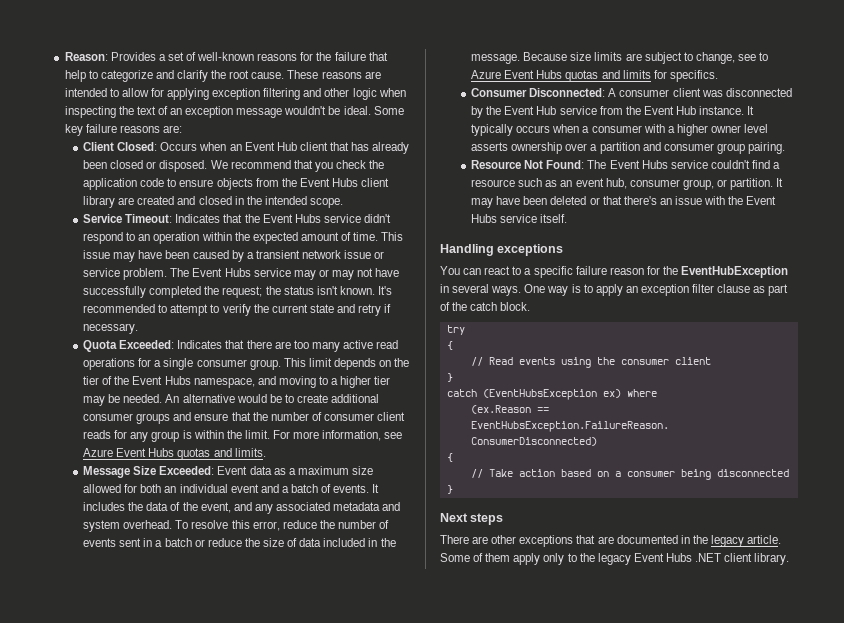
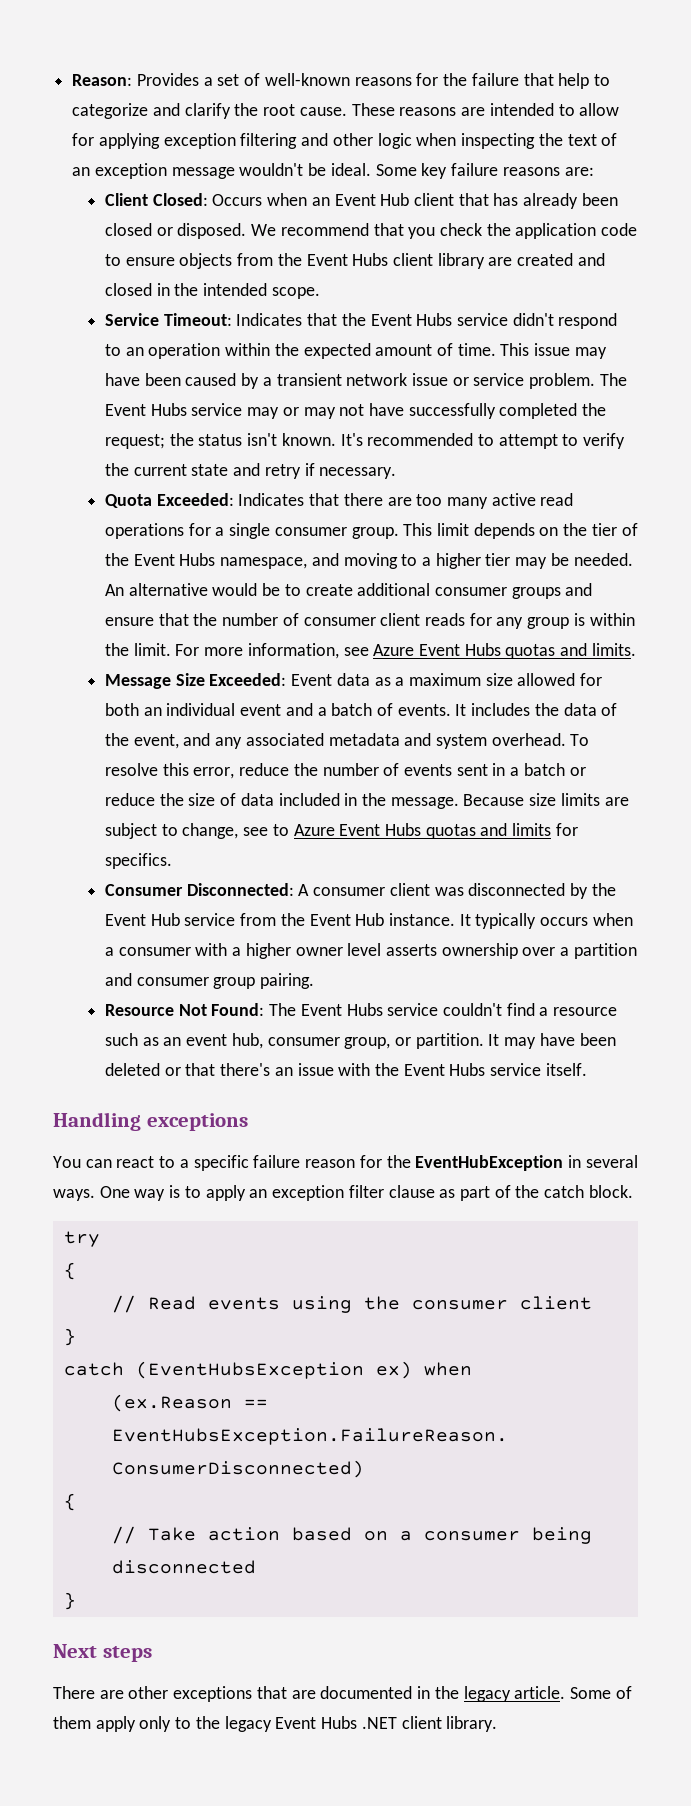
[626,389,657,397] where -> [423,1362,472,1376] when

